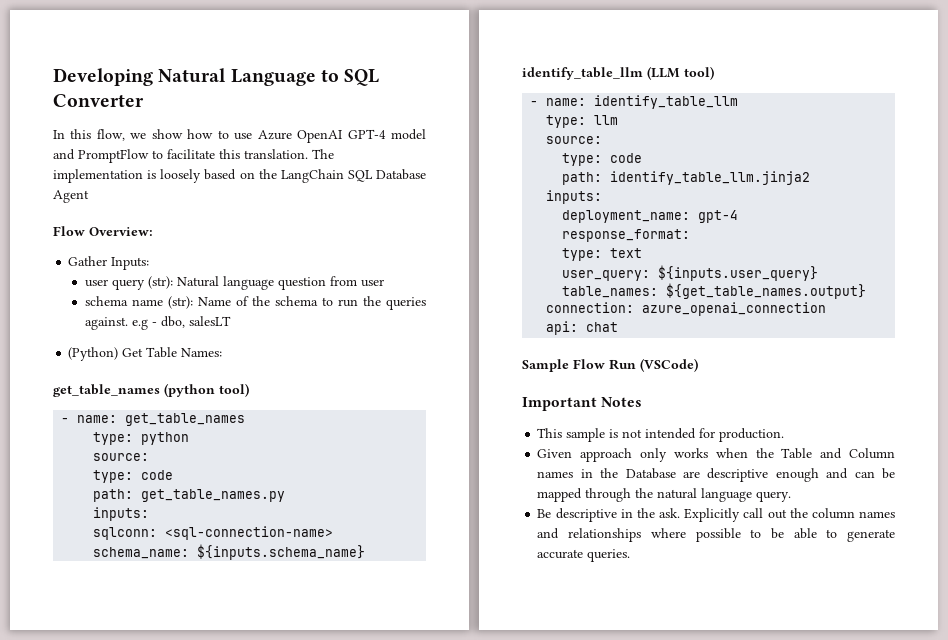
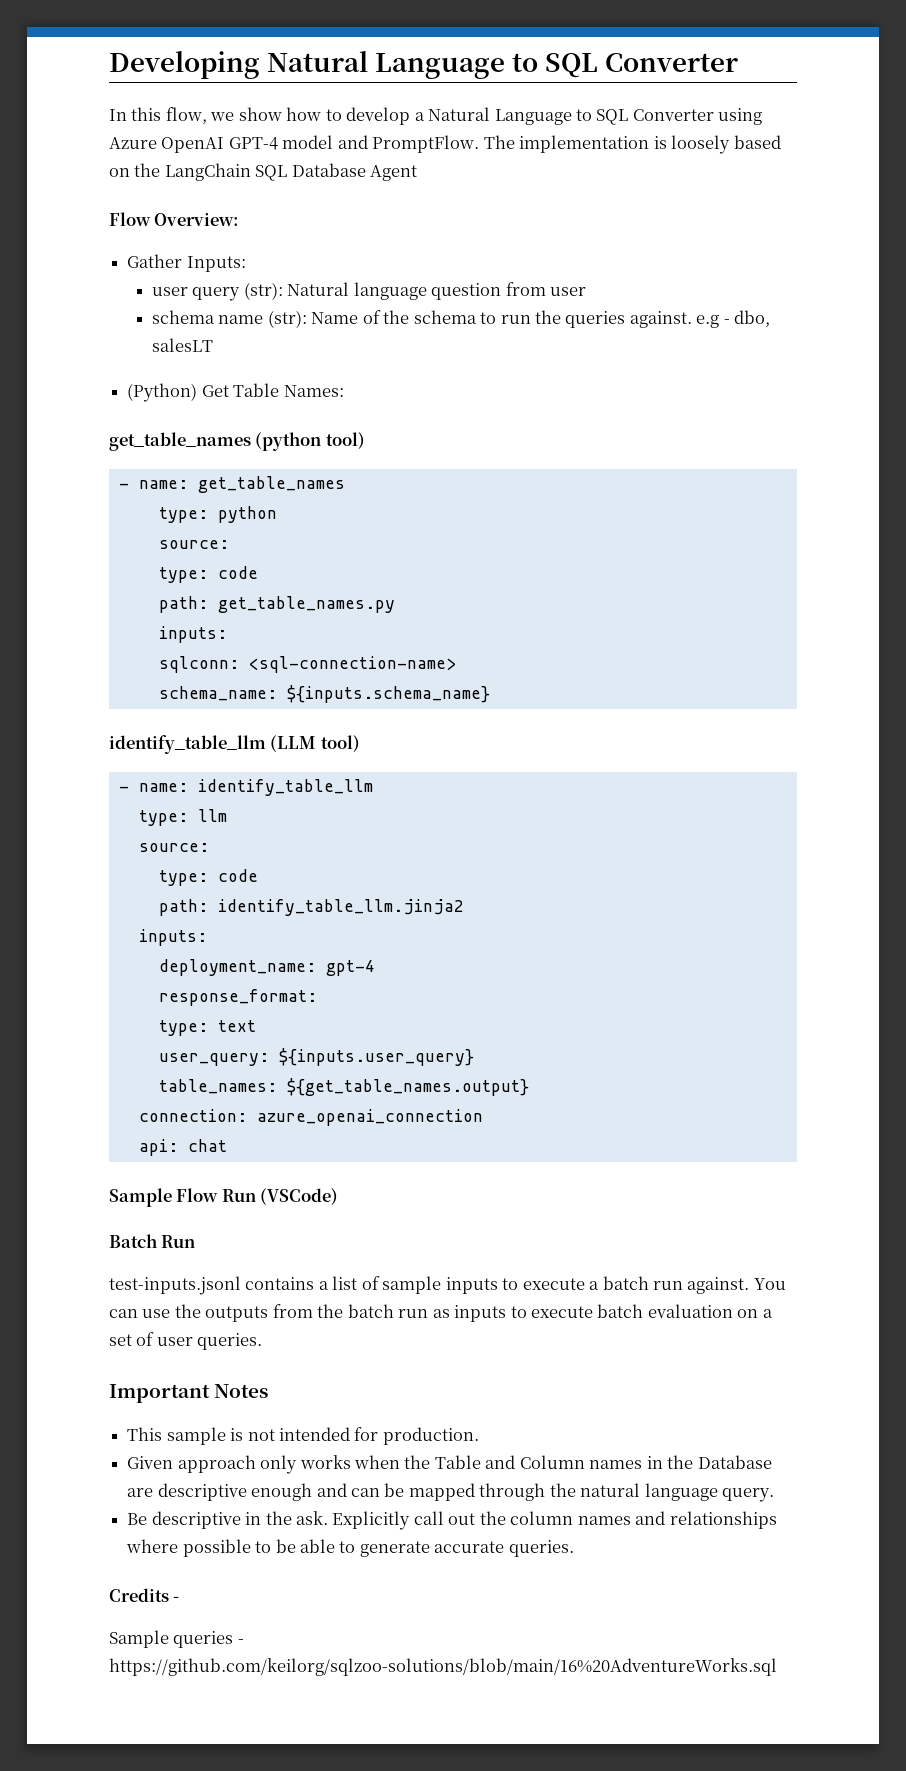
[234,133,253,140] use -> [346,107,763,125] develop a Natural Language to SQL Converter using
[78,149,308,163] PromptFlow to facilitate this translation. -> [372,135,480,153] PromptFlow.
(698, 365) none -> [109,1234,196,1248] [109,1276,786,1295] [109,1304,773,1322] [109,1332,263,1350] // Batch Run // test-inputs.jsonl contains a list of sample inputs to execute a batch run against. You can use the outputs from the batch run as inputs to execute batch evaluation on a set of user queries.
(631, 555) none -> [109,1588,180,1602] [109,1630,244,1648] [109,1658,777,1676] // Credits - // Sample queries - https://github.com/keilorg/sqlzoo-solutions/blob/main/16%20AdventureWorks.sql

